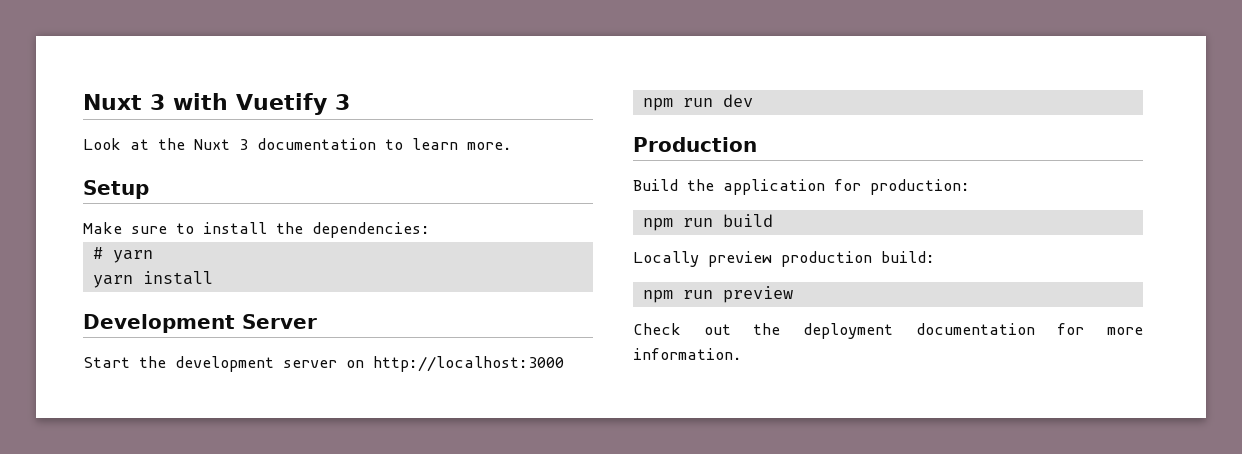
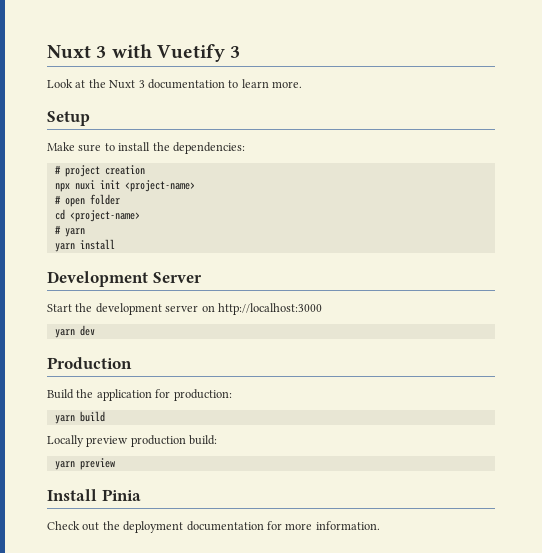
(430, 230) none -> [54,165,145,177] [54,180,195,192] [54,194,120,207] [54,209,140,222] // # project creation // npx nuxi init <project-name> // # open folder // cd <project-name>
[642,98,713,111] npm run -> [54,329,75,338] yarn
[642,218,713,231] npm run -> [54,415,75,424] yarn
[642,286,793,303] npm run preview -> [54,458,115,470] [47,489,141,501] yarn preview // Install Pinia

